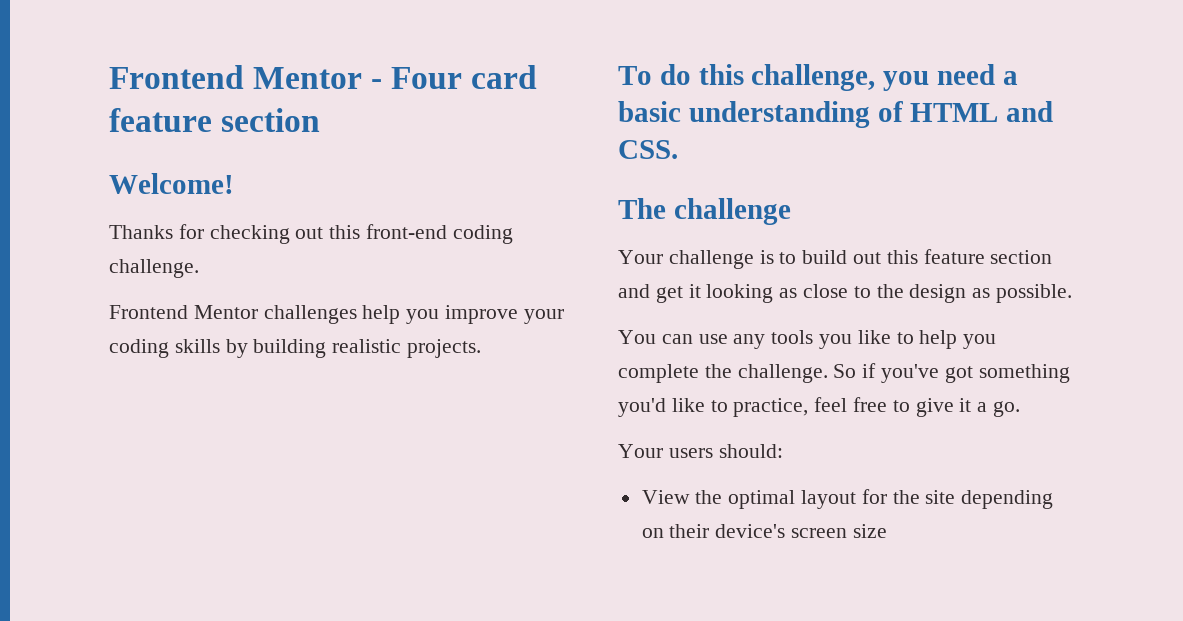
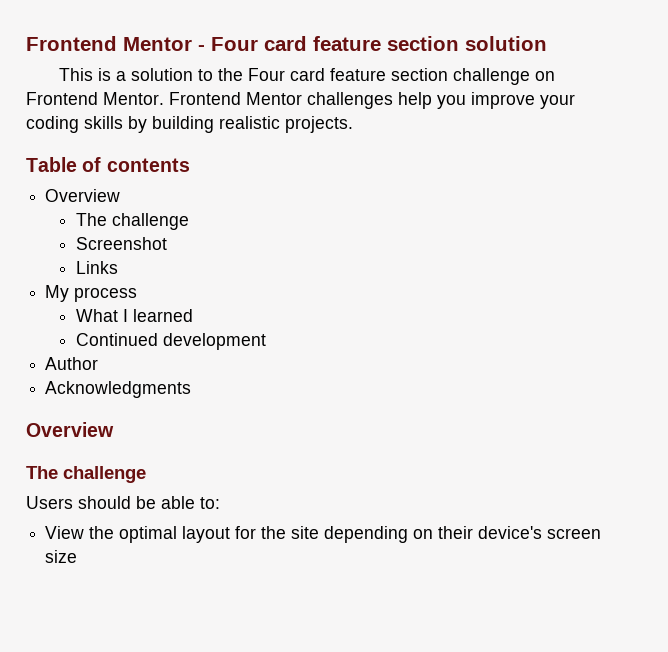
[109,173,234,194] [109,224,513,244] [109,259,199,278] // Welcome! // Thanks for checking out this front-end coding challenge. // -> [465,36,547,51] [59,68,556,85] [26,92,164,105] solution // This is a solution to the Four card feature section challenge on Frontend Mentor.
[618,64,1018,91] [618,101,1054,128] [618,140,678,159] [618,198,791,225] [618,249,1053,269] [618,284,1073,303] [618,330,997,349] [618,363,1070,383] [618,397,1021,417] [618,444,783,458] To do this challenge, you need a basic understanding of HTML and CSS. // The challenge // Your challenge is to build out this feature section and get it looking as close to the design as possible. // You can use any tools you like to help you complete the challenge. So if you've got something you'd like to practice, feel free to give it a go. // Your users should: -> [26,157,190,172] [45,189,121,202] [75,213,189,230] [75,237,167,250] [75,261,118,274] [45,285,138,302] [75,309,193,322] [75,333,266,350] [45,357,99,370] [45,381,192,398] [26,422,114,437] [26,466,146,483] [26,496,220,509] Table of contents // Overview // The challenge // Screenshot // Links // My process // What I learned // Continued development // Author // Acknowledgments // Overview // The challenge // Users should be able to:

